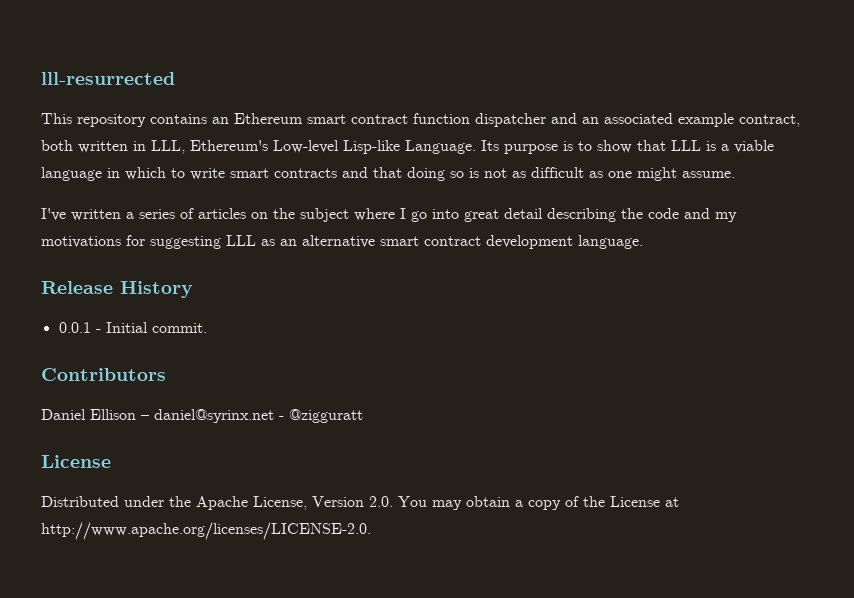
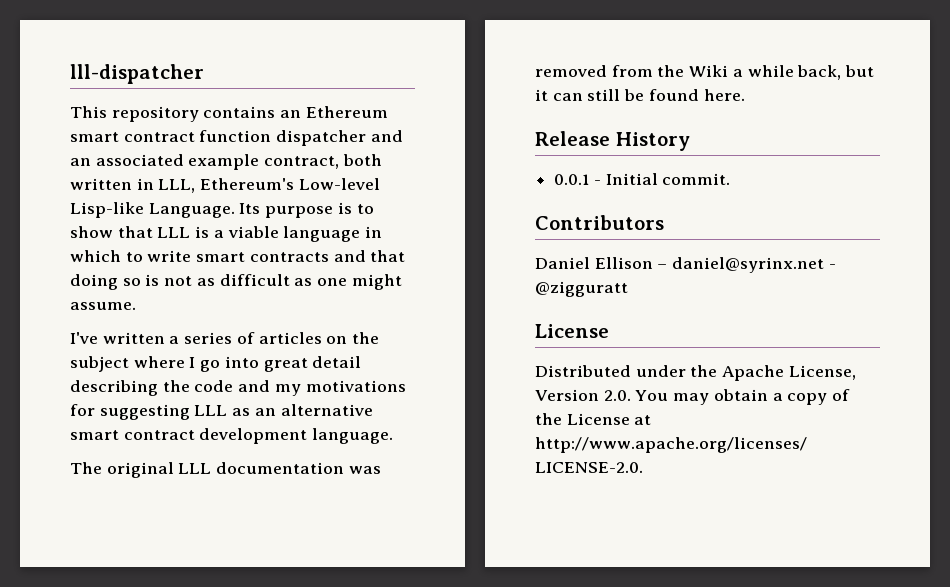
[41,72,175,85] lll-resurrected -> [70,64,204,84] lll-dispatcher
(643, 242) none -> [70,462,381,478] [535,65,875,80] [535,89,745,101] // The original LLL documentation was removed from the Wiki a while back, but it can still be found here.

